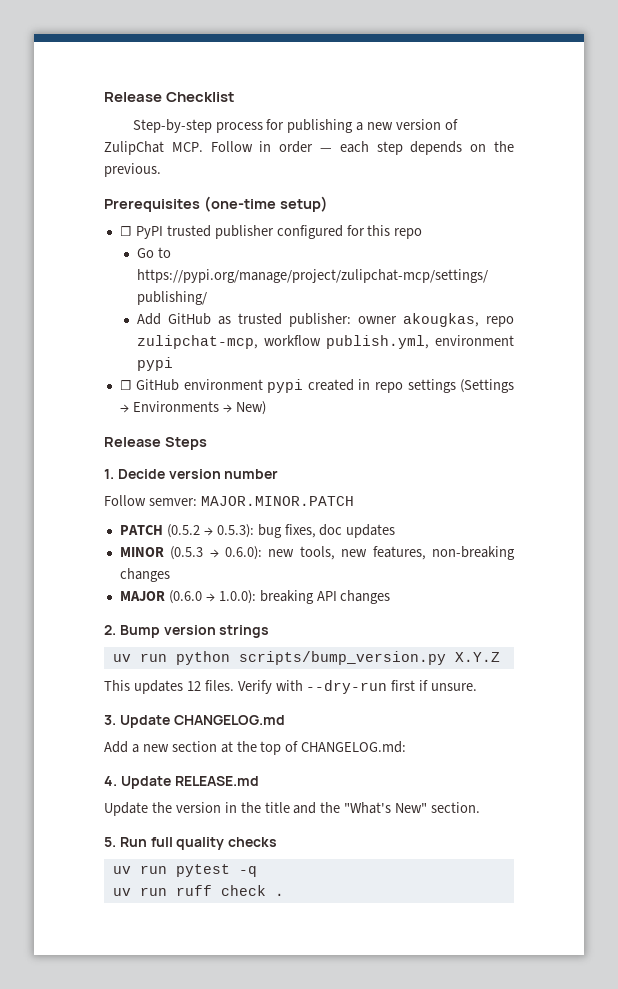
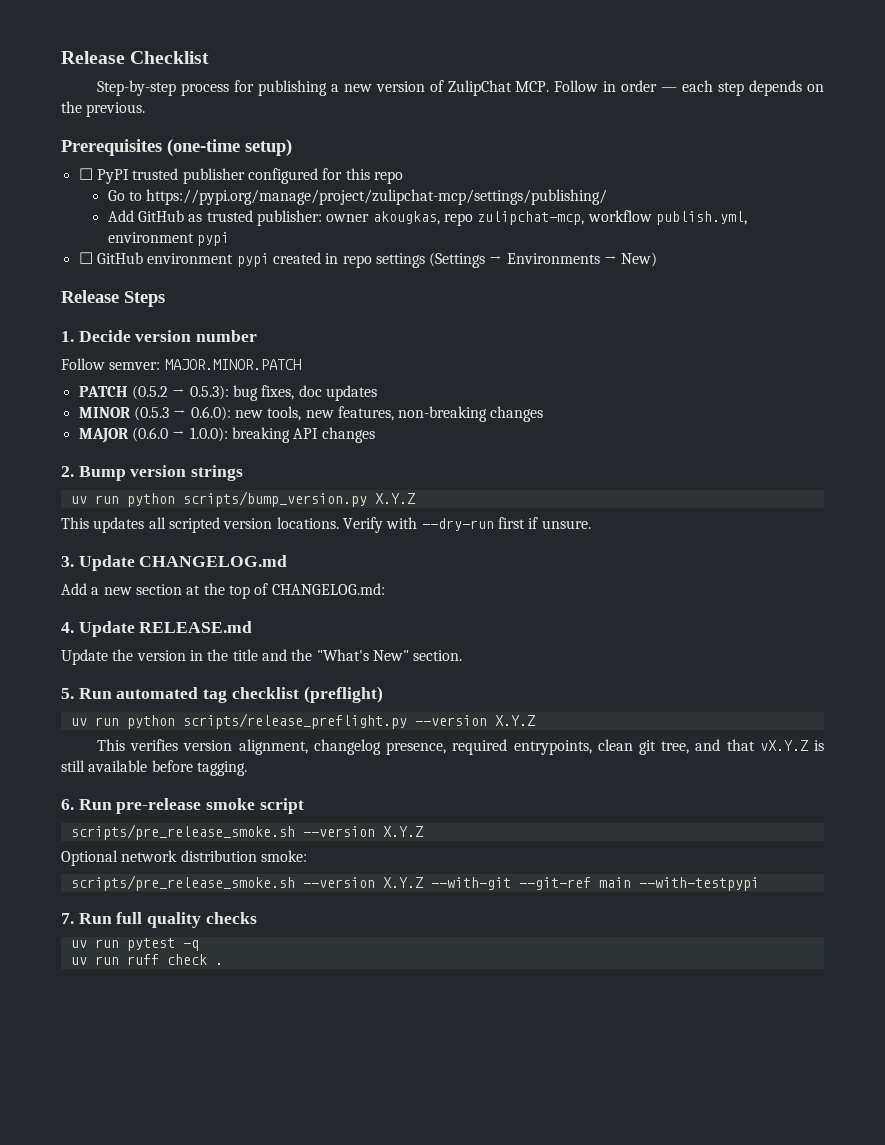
[186,680,234,691] 12 files. -> [148,517,339,533] all scripted version locations.
(147, 842) none -> [116,686,383,703] [70,713,536,729] [97,739,824,755] [61,760,247,776] [61,798,304,814] [70,824,424,840] [61,850,307,866] [70,875,759,891] [61,913,112,924] automated tag checklist (preflight) // uv run python scripts/release_preflight.py --version X.Y.Z // This verifies version alignment, changelog presence, required entrypoints, clean git tree, and that vX.Y.Z is still available before tagging. // 6. Run pre-release smoke script // scripts/pre_release_smoke.sh --version X.Y.Z // Optional network distribution smoke: // scripts/pre_release_smoke.sh --version X.Y.Z --with-git --git-ref main --with-testpypi // 7. Run

